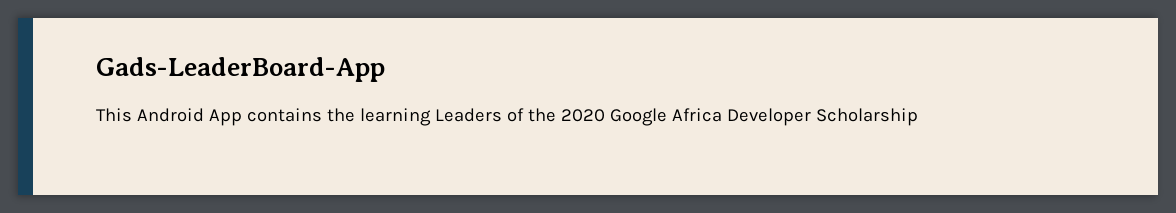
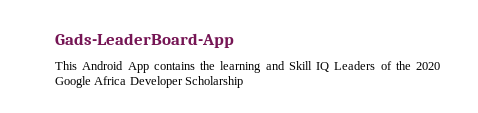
(431, 117) none -> [265,61,329,72] and Skill IQ

